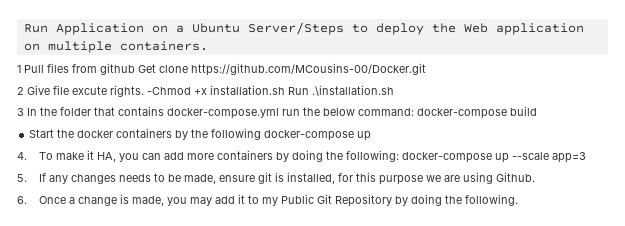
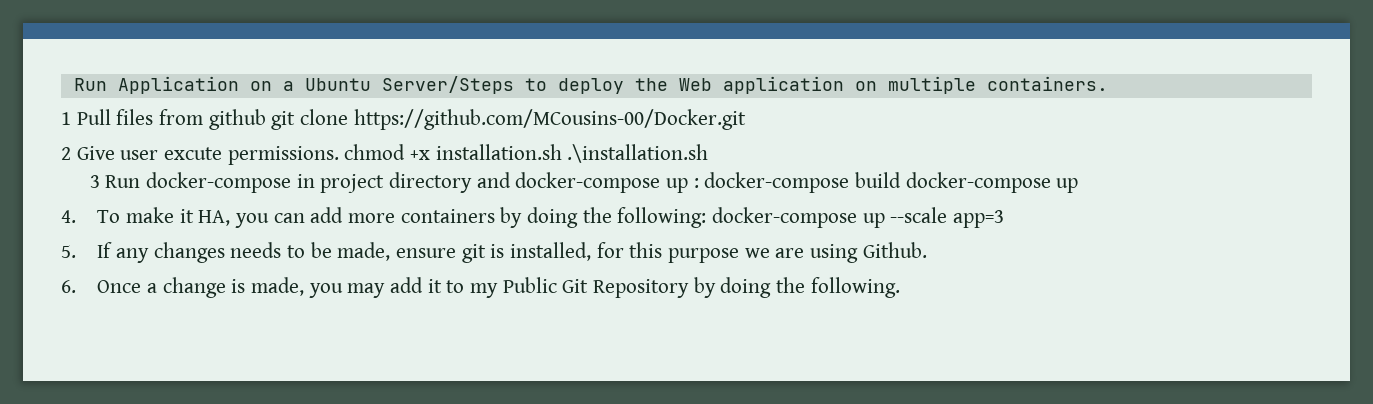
[138,64,156,73] Get -> [271,111,296,130] git
[53,85,191,97] file excute rights. -Chmod -> [120,144,406,165] user excute permissions. chmod
[288,87,309,95] Run -> (562, 152) none
[27,106,537,119] [29,128,262,140] In the folder that contains docker-compose.yml run the below command: docker-compose build // Start the docker containers by the following -> [105,172,902,193] Run docker-compose in project directory and docker-compose up : docker-compose build

